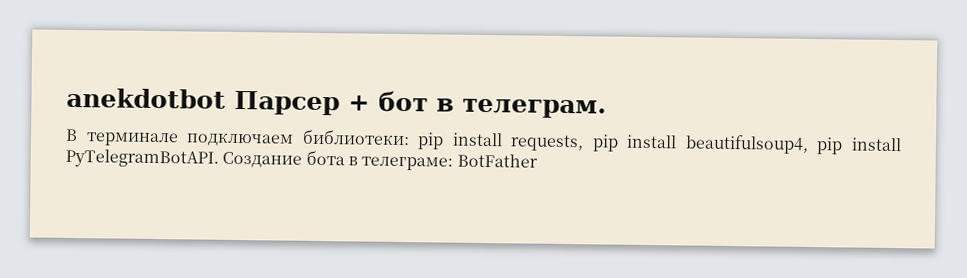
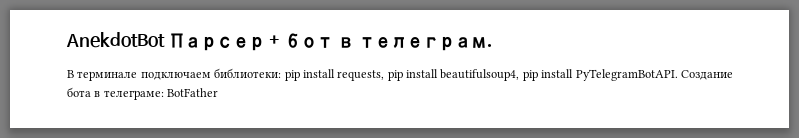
[66,87,226,109] anekdotbot -> [66,32,165,48] AnekdotBot

